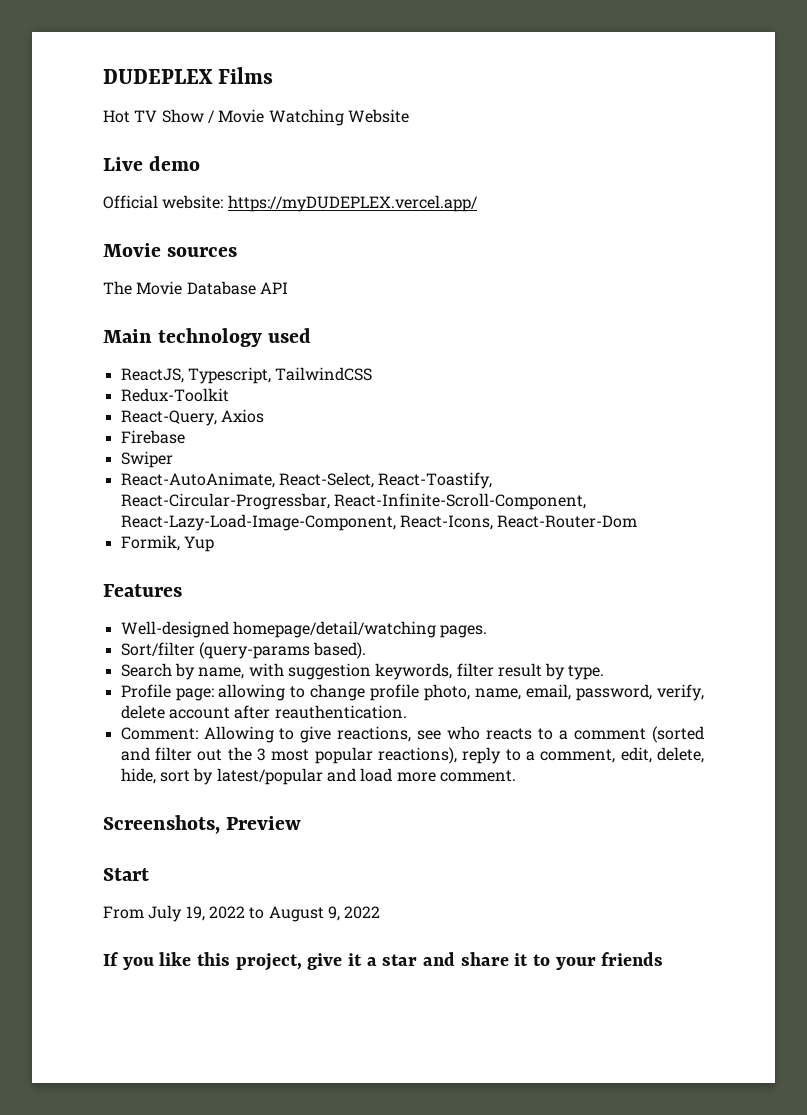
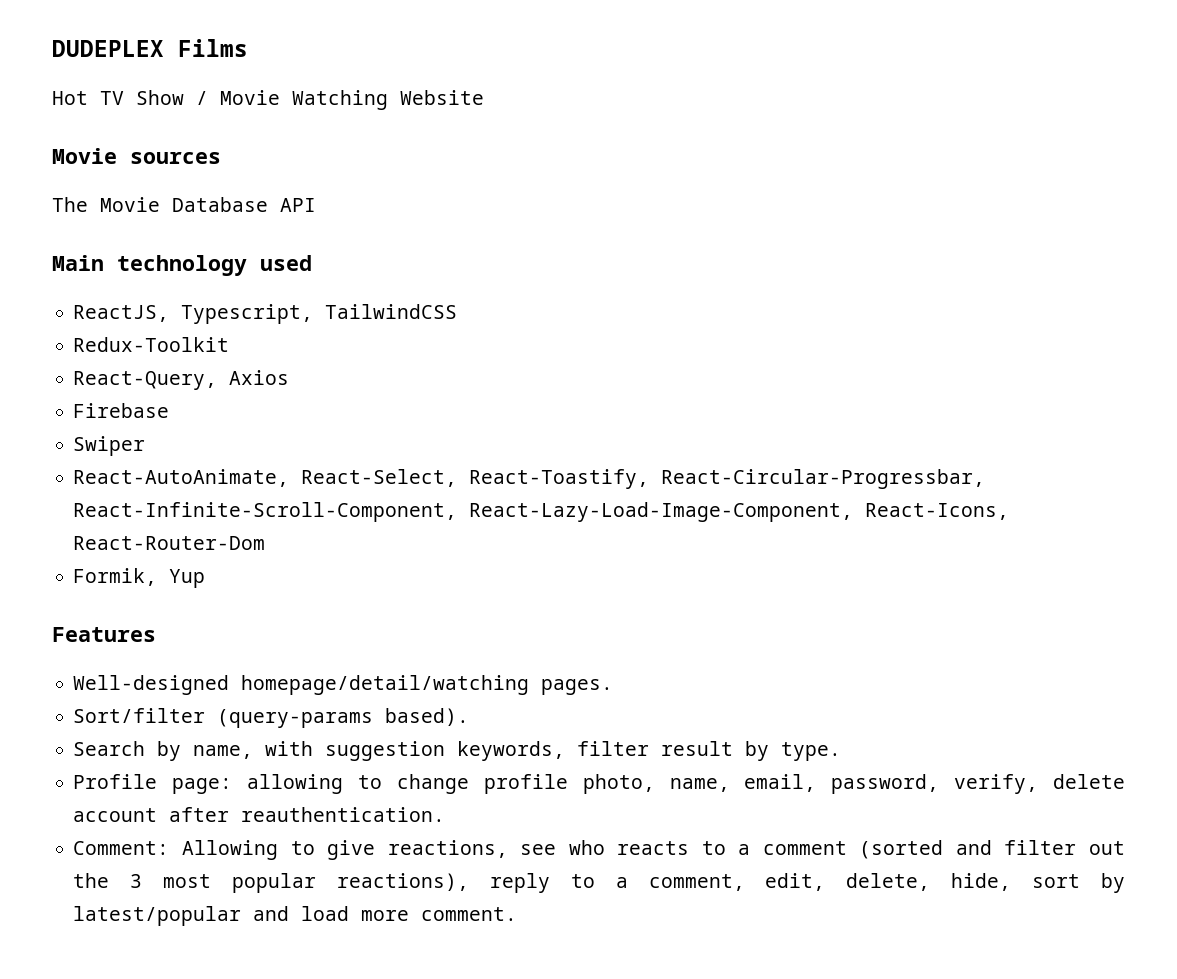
[103,156,201,171] [103,195,478,212] // Live demo // Official website: https://myDUDEPLEX.vercel.app/ -> (484, 97) none
[103,815,302,834] [103,868,149,881] [103,905,381,922] [103,952,664,971] // Screenshots, Preview // Start // From July 19, 2022 to August 9, 2022 // If you like this project, give it a star and share it to your friends -> (518, 914) none

